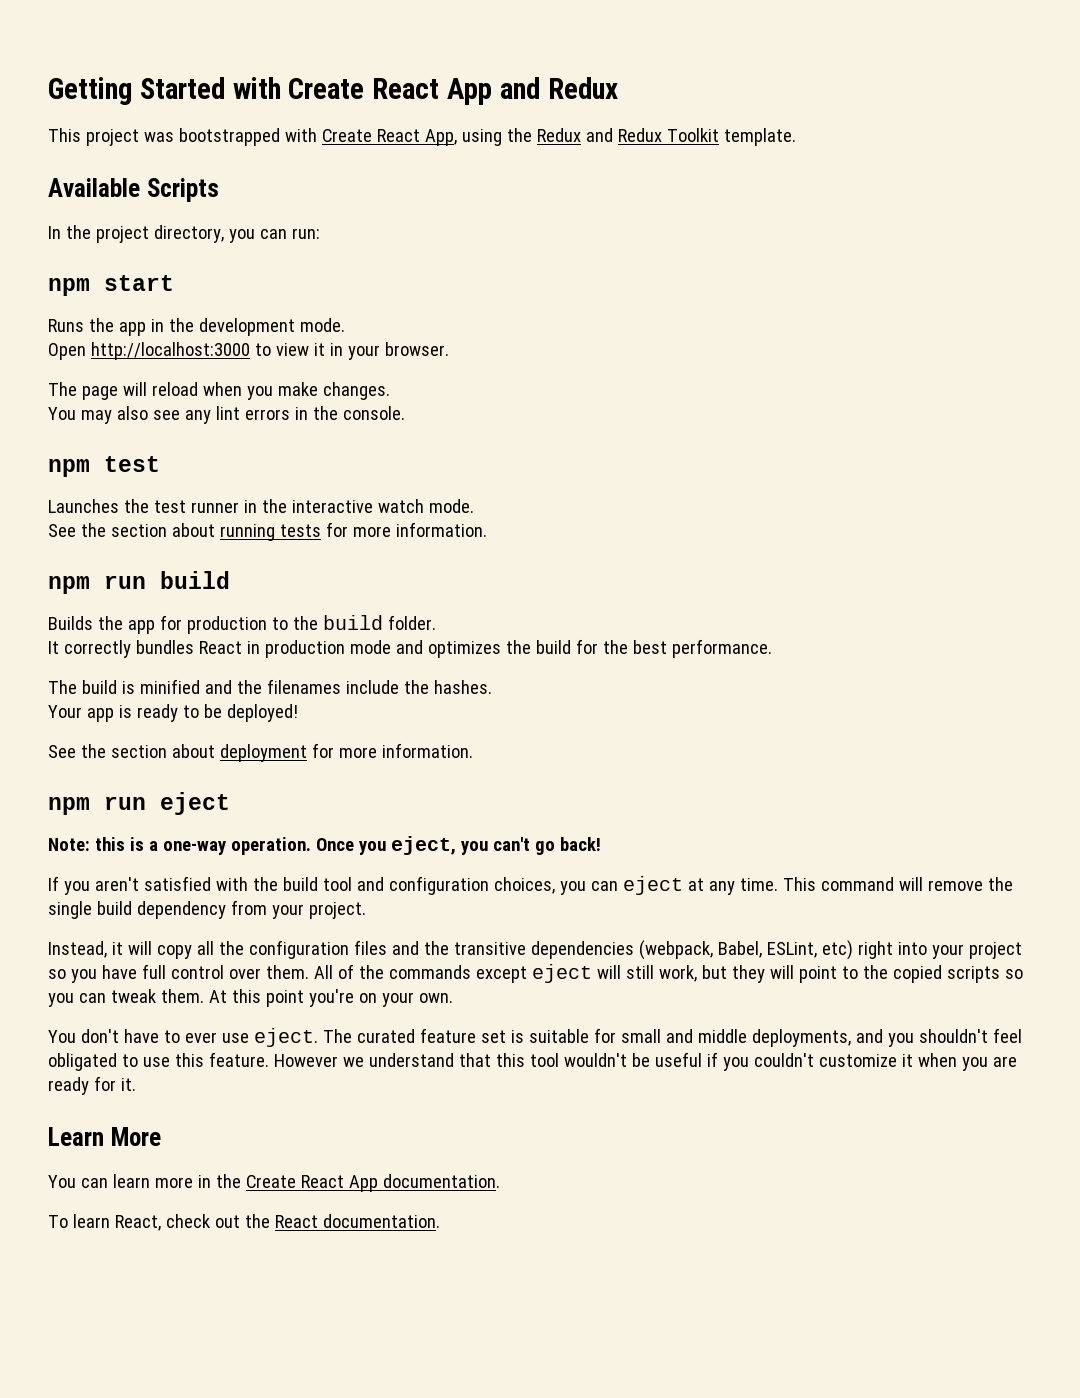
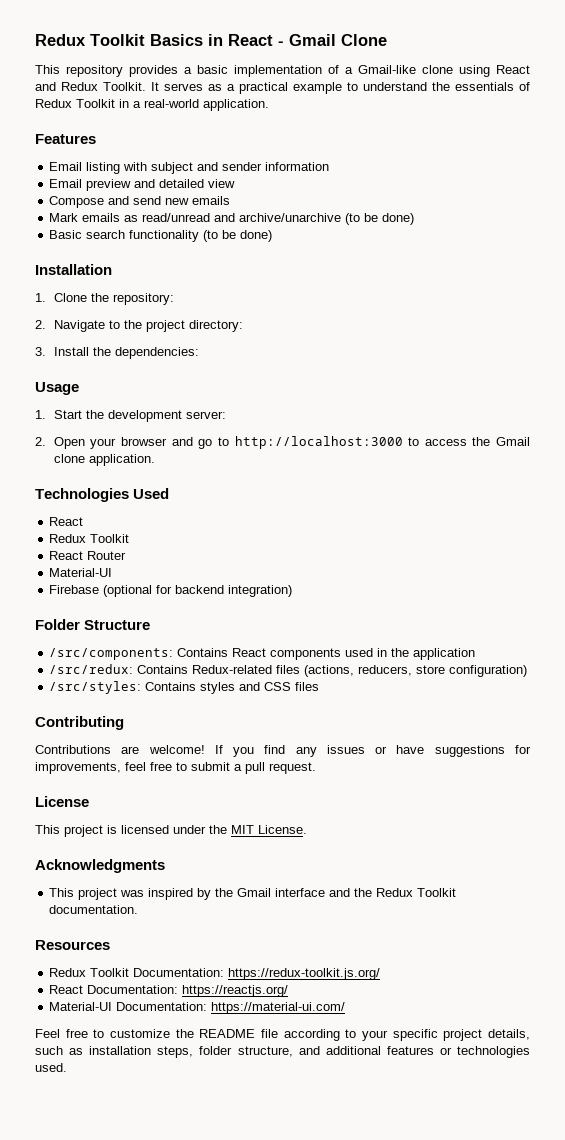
[48,77,618,105] [48,128,796,146] [48,178,219,202] [48,225,320,243] [48,275,174,296] [48,318,345,336] [48,342,449,360] [48,382,390,400] [48,406,405,424] [48,456,160,477] [48,499,474,513] [48,522,487,541] [48,571,230,594] [48,615,436,634] [48,639,772,658] [48,679,492,694] [48,704,298,722] [48,743,473,762] [48,792,230,815] [48,836,601,855] [48,876,1013,895] [48,900,366,919] [48,940,1022,960] [48,964,1023,983] [48,989,453,1007] [48,1028,1022,1047] [48,1052,1017,1071] [48,1076,136,1095] [48,1127,161,1146] [48,1174,500,1192] [48,1214,440,1231] Getting Started with Create React App and Redux // This project was bootstrapped with Create React App, using the Redux and Redux Toolkit template. // Available Scripts // In the project directory, you can run: // npm start // Runs the app in the development mode. // Open http://localhost:3000 to view it in your browser. // The page will reload when you make changes. // You may also see any lint errors in the console. // npm test // Launches the test runner in the interactive watch mode. // See the section about running tests for more information. // npm run build // Builds the app for production to the build folder. // It correctly bundles React in production mode and optimizes the build for the best performance. // The build is minified and the filenames include the hashes. // Your app is ready to be deployed! // See the section about deployment for more information. // npm run eject // Note: this is a one-way operation. Once you eject, you can't go back! // If you aren't satisfied with the build tool and configuration choices, you can eject at any time. This command will remove the single build dependency from your project. // Instead, it will copy all the configuration files and the transitive dependencies (webpack, Babel, ESLint, etc) right into your project so you have full control over them. All of the commands except eject will still work, but they will point to the copied scripts so you can tweak them. At this point you're on your own. // You don't have to ever use eject. The curated feature set is suitable for small and middle deployments, and you shouldn't feel obligated to use this feature. However we understand that this tool wouldn't be useful if you couldn't customize it when you are ready for it. // Learn More // You can learn more in the Create React App documentation. // To learn React, check out the React documentation. -> [35,34,387,46] [35,65,530,77] [35,82,530,94] [35,99,269,111] [35,134,96,144] [49,162,330,174] [49,179,236,191] [49,196,231,208] [49,213,415,225] [49,230,273,242] [35,264,112,275] [35,293,174,305] [35,320,243,332] [35,347,199,359] [35,382,79,395] [35,410,226,422] [35,436,530,449] [53,454,155,466] [35,488,170,502] [49,517,84,526] [49,534,130,543] [49,551,127,560] [49,568,113,577] [49,585,293,597] [35,619,151,630] [49,648,476,660] [49,664,528,677] [49,681,320,694] [35,716,124,730] [35,745,531,757] [35,762,316,774] [35,796,89,807] [35,825,307,837] [35,859,165,873] [49,888,457,900] [49,905,139,914] [35,940,110,950] [49,968,381,980] [49,985,289,997] [49,1002,346,1014] [35,1029,530,1041] [35,1046,531,1058] [35,1063,67,1072] Redux Toolkit Basics in React - Gmail Clone // This repository provides a basic implementation of a Gmail-like clone using React and Redux Toolkit. It serves as a practical example to understand the essentials of Redux Toolkit in a real-world application. // Features // Email listing with subject and sender information // Email preview and detailed view // Compose and send new emails // Mark emails as read/unread and archive/unarchive (to be done) // Basic search functionality (to be done) // Installation // 1. Clone the repository: // 2. Navigate to the project directory: // 3. Install the dependencies: // Usage // 1. Start the development server: // 2. Open your browser and go to http://localhost:3000 to access the Gmail clone application. // Technologies Used // React // Redux Toolkit // React Router // Material-UI // Firebase (optional for backend integration) // Folder Structure // /src/components: Contains React components used in the application // /src/redux: Contains Redux-related files (actions, reducers, store configuration) // /src/styles: Contains styles and CSS files // Contributing // Contributions are welcome! If you find any issues or have suggestions for improvements, feel free to submit a pull request. // License // This project is licensed under the MIT License. // Acknowledgments // This project was inspired by the Gmail interface and the Redux Toolkit documentation. // Resources // Redux Toolkit Documentation: https://redux-toolkit.js.org/ // React Documentation: https://reactjs.org/ // Material-UI Documentation: https://material-ui.com/ // Feel free to customize the README file according to your specific project details, such as installation steps, folder structure, and additional features or technologies used.

